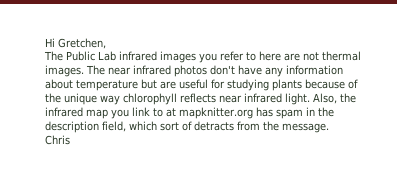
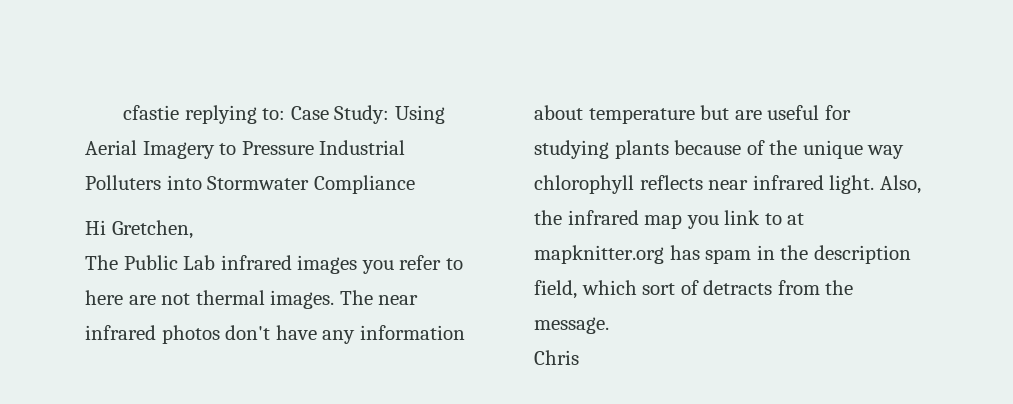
(45, 42) none -> [123,105,445,124] [85,140,406,159] [85,175,415,194] cfastie replying to: Case Study: Using Aerial Imagery to Pressure Industrial Polluters into Stormwater Compliance //

